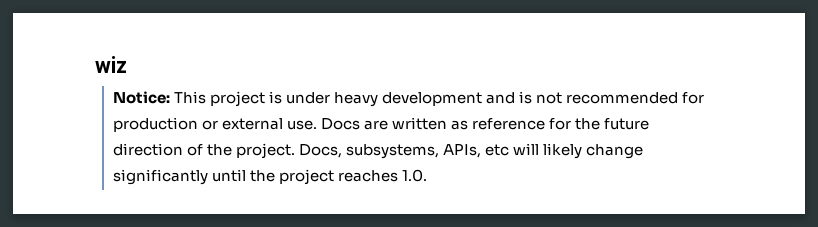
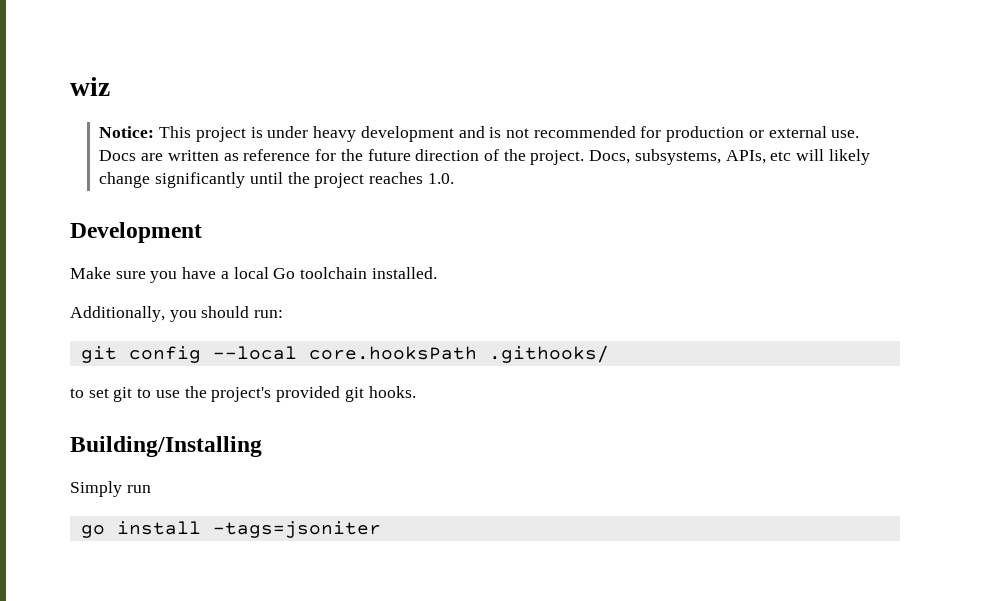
(427, 175) none -> [70,222,202,243] [70,267,437,283] [70,306,284,322] [80,345,609,363] [70,386,416,402] [70,436,262,457] [70,481,151,497] [80,521,381,538] // Development // Make sure you have a local Go toolchain installed. // Additionally, you should run: // git config --local core.hooksPath .githooks/ // to set git to use the project's provided git hooks. // Building/Installing // Simply run // go install -tags=jsoniter

